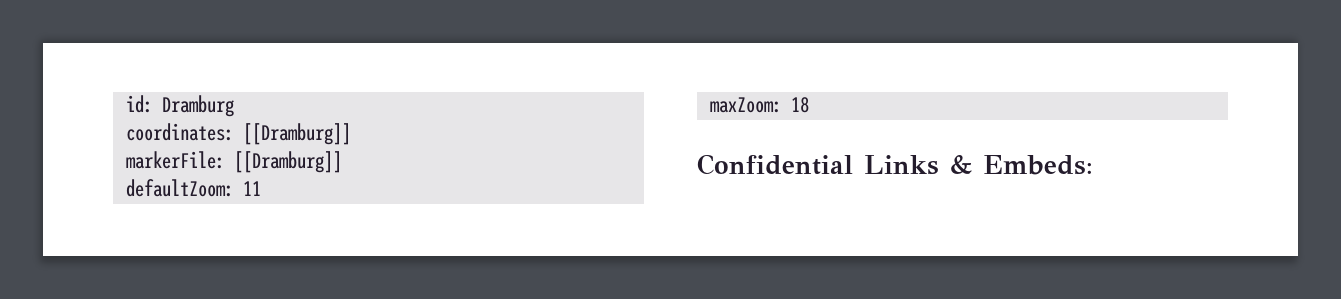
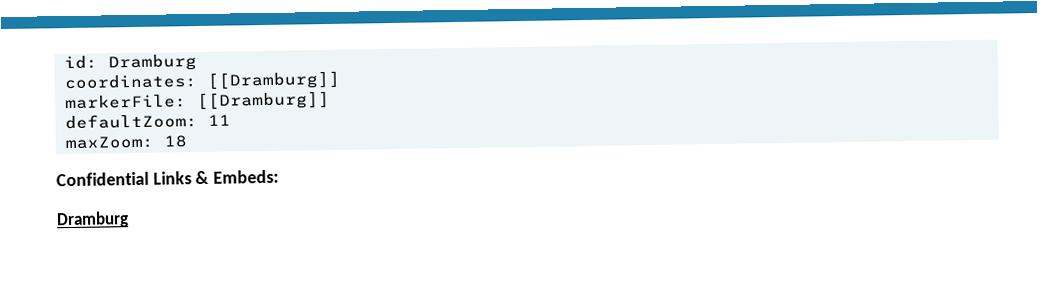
(1093, 165) none -> [56,211,129,229] // Dramburg

